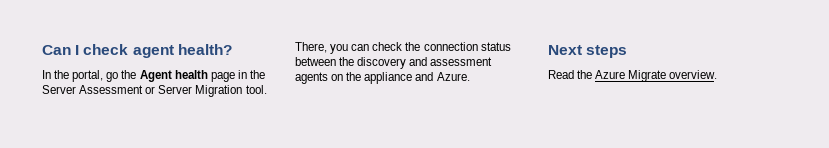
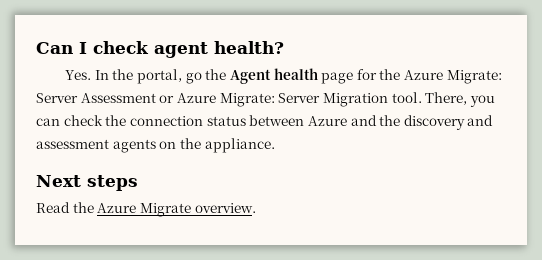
(232, 49) none -> [65,70,92,80] Yes.
[237,70,265,79] in the -> [356,69,502,84] for the Azure Migrate:
(156, 90) none -> [176,93,275,107] Azure Migrate:
(336, 61) none -> [307,115,377,126] Azure and
[364,72,470,84] appliance and Azure. -> [204,138,275,153] appliance.

